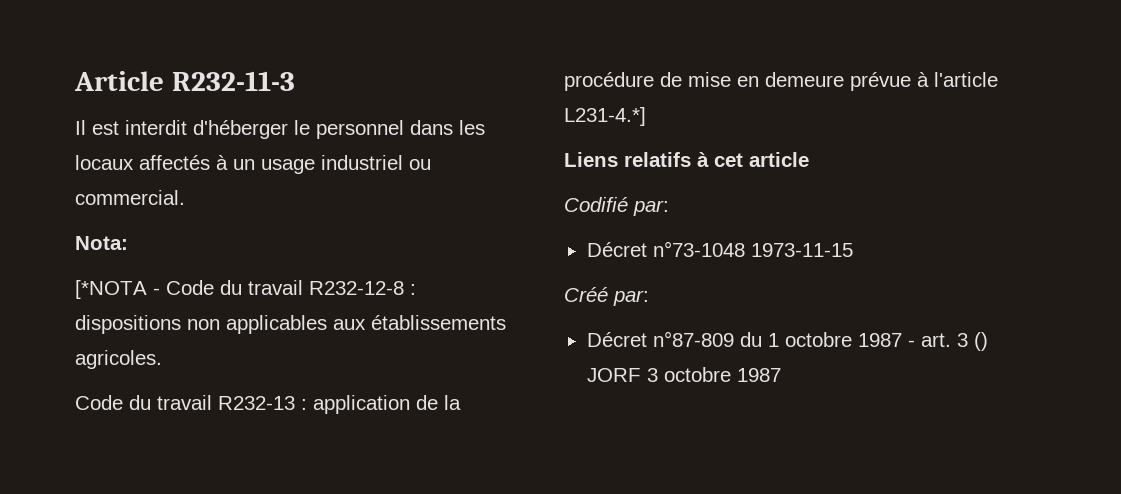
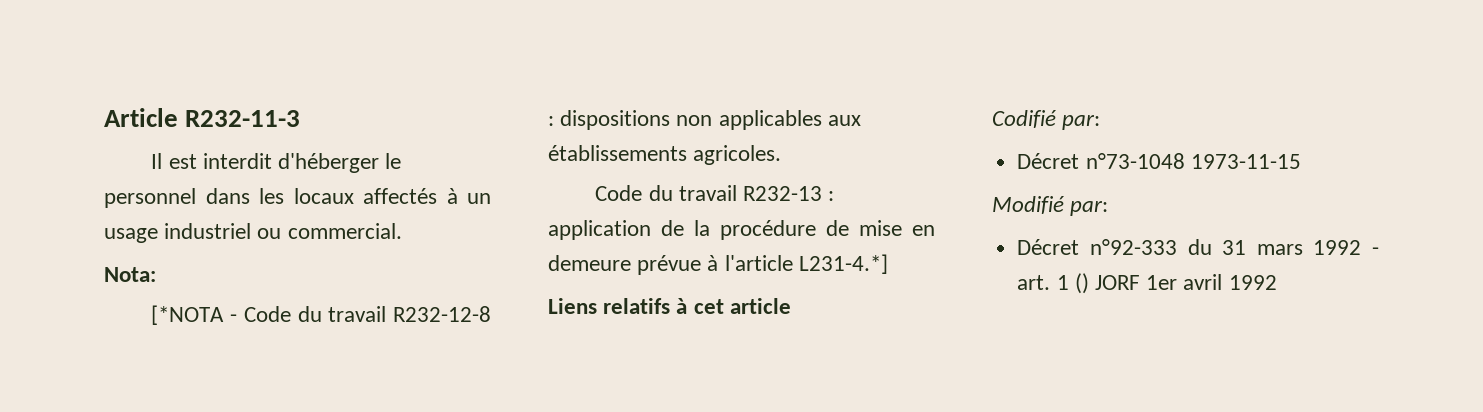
[564,287,649,306] [586,331,902,347] Créé par: // Décret n°87-809 du 1 octobre 1987 -> [992,196,1109,216] [1017,239,1362,255] Modifié par: // Décret n°92-333 du 31 mars 1992
[956,333,968,347] 3 -> [1056,275,1069,290] 1
[646,367,781,382] 3 octobre 1987 -> [1146,274,1277,290] 1er avril 1992

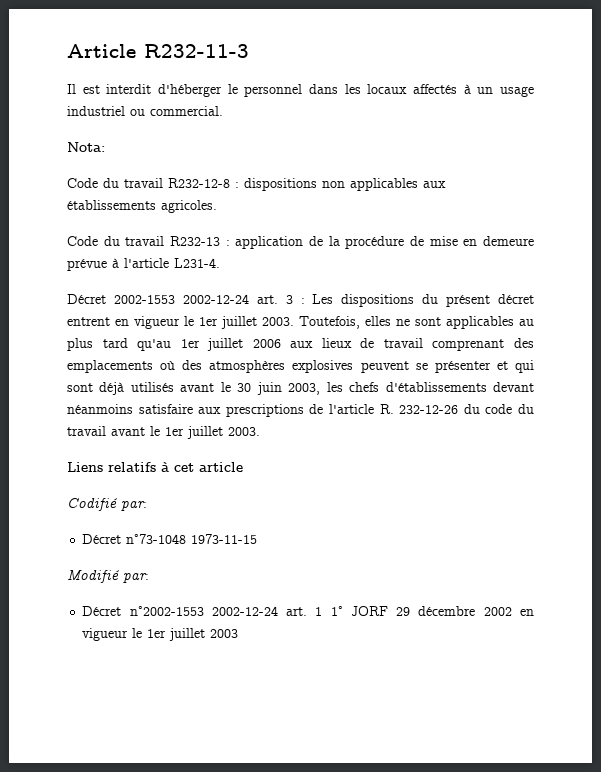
[151,305,238,325] [*NOTA - -> (105, 147) none
[798,254,888,274] L231-4.*] -> [174,258,220,268] [67,294,534,307] [67,316,534,329] [67,338,535,351] [67,360,534,373] [67,382,534,395] [67,404,535,417] [67,426,260,439] L231-4. // Décret 2002-1553 2002-12-24 art. 3 : Les dispositions du présent décret entrent en vigueur le 1er juillet 2003. Toutefois, elles ne sont applicables au plus tard qu'au 1er juillet 2006 aux lieux de travail comprenant des emplacements où des atmosphères explosives peuvent se présenter et qui sont déjà utilisés avant le 30 juin 2003, les chefs d'établissements devant néanmoins satisfaire aux prescriptions de l'article R. 232-12-26 du code du travail avant le 1er juillet 2003.
[1089,239,1379,255] [1017,273,1277,294] n°92-333 du 31 mars 1992 - art. 1 () JORF 1er avril 1992 -> [129,606,534,616] [82,628,239,641] n°2002-1553 2002-12-24 art. 1 1° JORF 29 décembre 2002 en vigueur le 1er juillet 2003

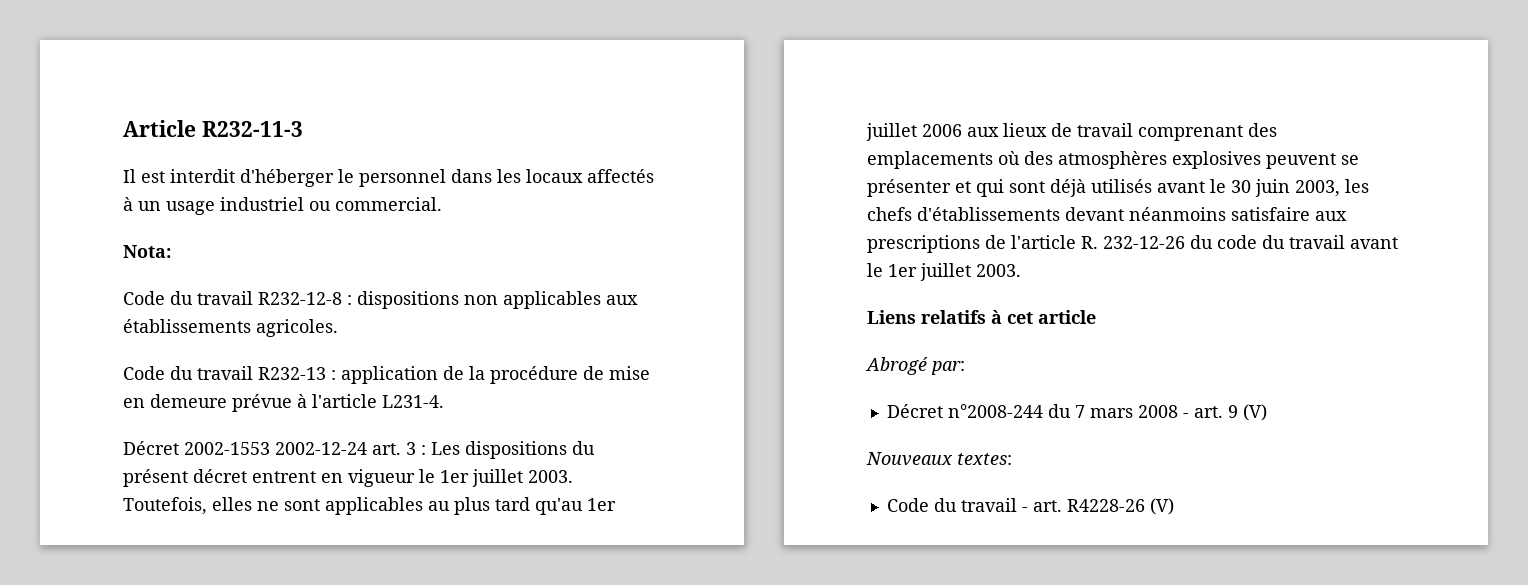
[67,498,147,511] [82,534,258,544] [67,569,149,583] [82,606,534,616] [82,628,239,641] Codifié par: // Décret n°73-1048 1973-11-15 // Modifié par: // Décret n°2002-1553 2002-12-24 art. 1 1° JORF 29 décembre 2002 en vigueur le 1er juillet 2003 -> [865,357,965,375] [886,404,1267,421] [866,452,1012,466] [886,498,1174,515] Abrogé par: // Décret n°2008-244 du 7 mars 2008 - art. 9 (V) // Nouveaux textes: // Code du travail - art. R4228-26 (V)

